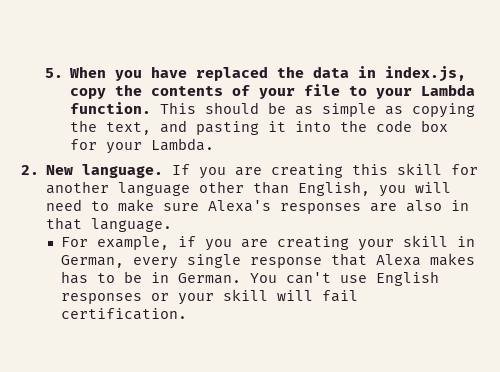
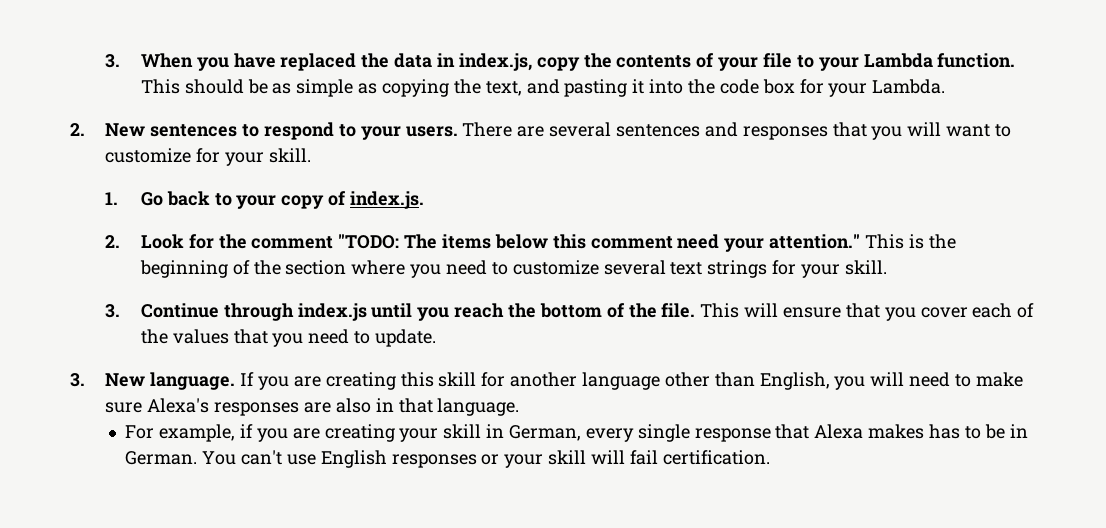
[45,68,64,78] 5. -> [105,54,121,68] 3.
(74, 170) none -> [150,122,1012,140] [105,148,311,166] [105,191,424,209] [105,234,956,252] [139,260,887,278] [105,303,1035,321] [140,329,436,347] [70,373,146,387] sentences to respond to your users. There are several sentences and responses that you will want to customize for your skill. // 1. Go back to your copy of index.js. // 2. Look for the comment "TODO: The items below this comment need your attention." This is the beginning of the section where you need to customize several text strings for your skill. // 3. Continue through index.js until you reach the bottom of the file. This will ensure that you cover each of the values that you need to update. // 3. New

